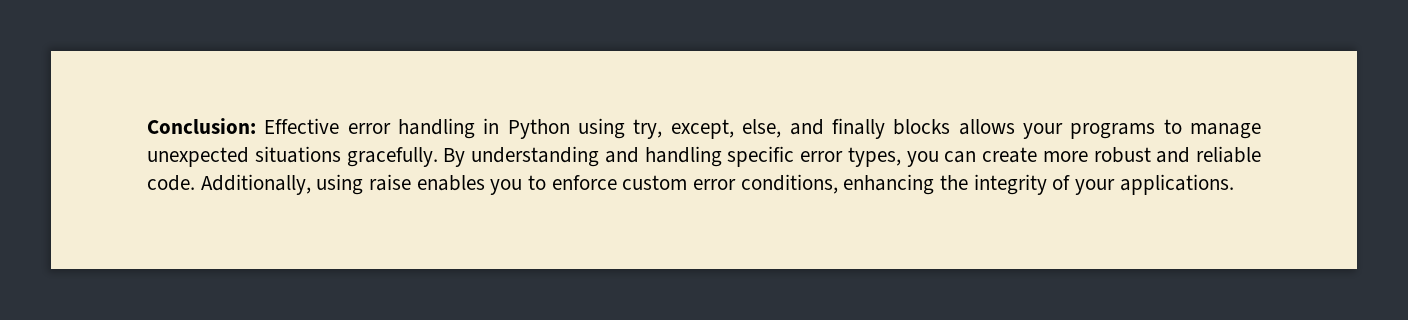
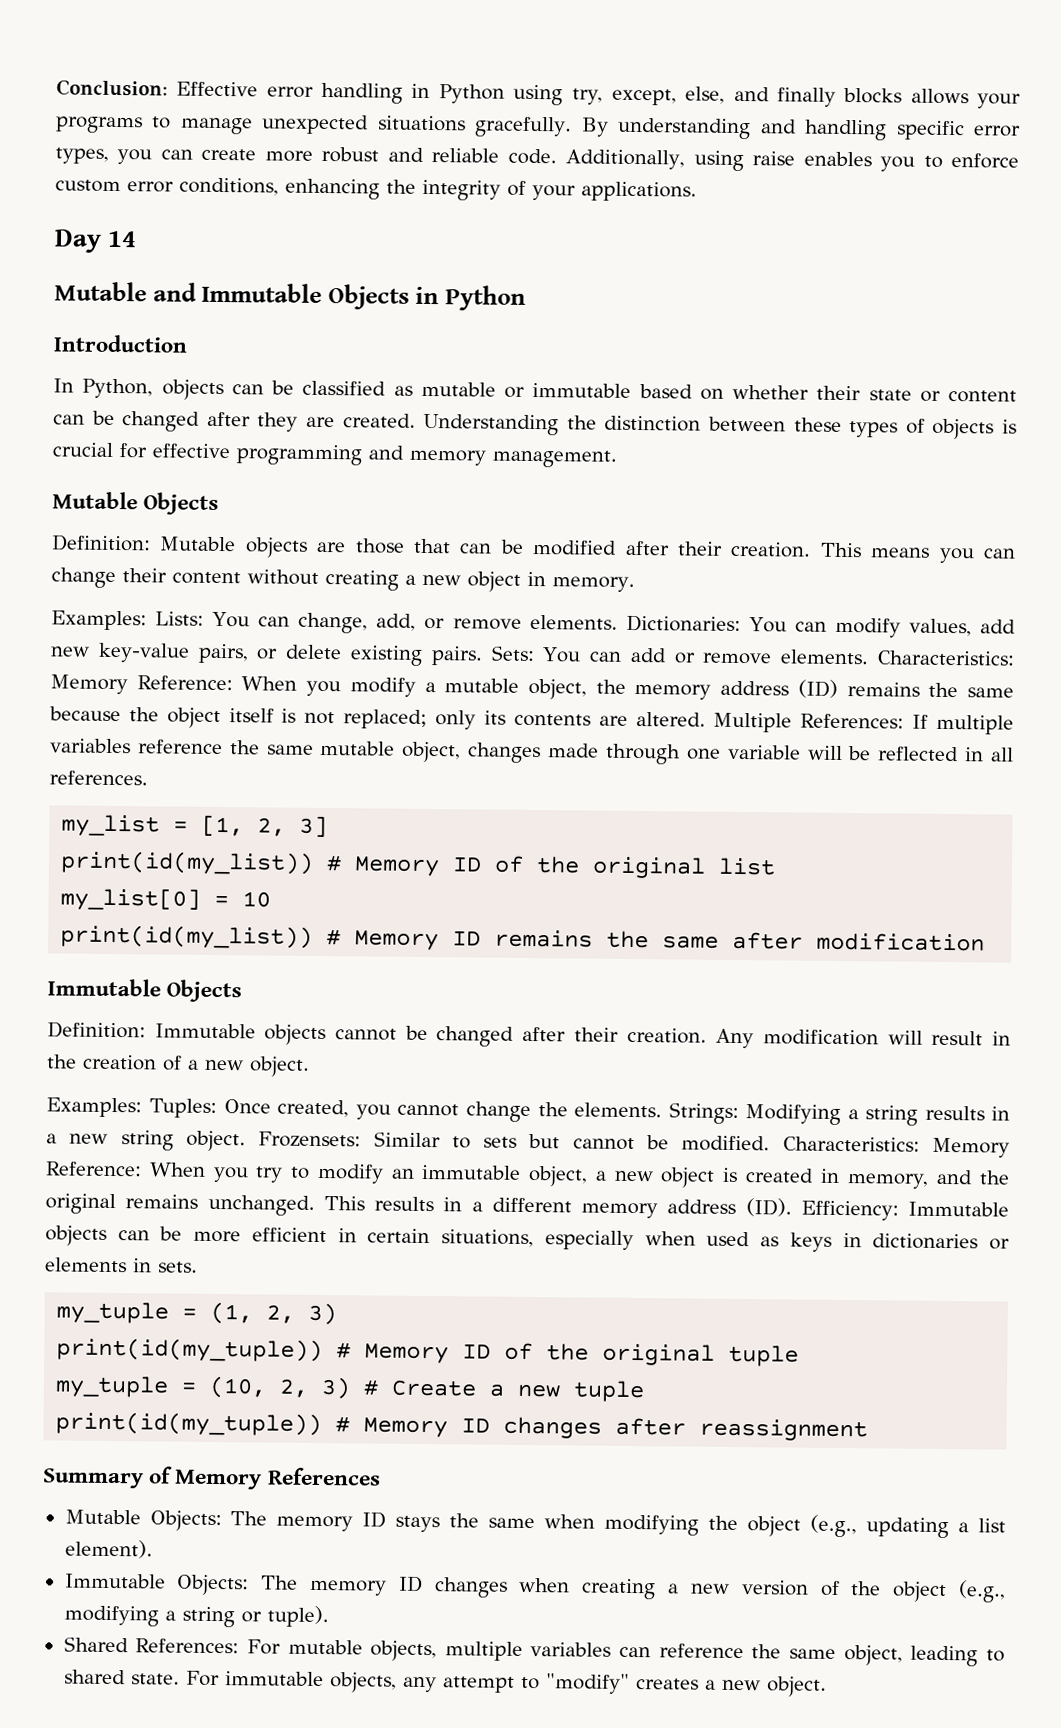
(1234, 184) none -> [54,229,138,253] [54,281,527,311] [53,334,188,353] [53,378,1017,403] [53,410,1018,440] [52,442,617,468] [52,491,220,515] [51,534,1016,564] [51,567,635,592] [51,610,1016,638] [50,642,1016,666] [50,674,1014,700] [49,706,1015,735] [50,738,1015,765] [49,770,148,786] [61,814,329,838] [60,850,777,879] [60,887,272,911] [60,924,986,952] [47,978,243,1003] [47,1021,1012,1049] [47,1054,310,1077] [46,1097,1010,1126] [46,1130,1010,1158] [45,1161,1011,1189] [45,1193,1009,1221] [45,1225,1011,1252] [45,1257,198,1273] [56,1301,338,1326] [56,1337,800,1367] [55,1375,646,1403] [55,1411,869,1442] [42,1466,381,1490] [64,1509,1007,1539] [64,1539,153,1559] [64,1573,1007,1603] [63,1605,329,1628] [63,1636,1005,1667] [63,1669,827,1697] // Day 14 // Mutable and Immutable Objects in Python // Introduction // In Python, objects can be classified as mutable or immutable based on whether their state or content can be changed after they are created. Understanding the distinction between these types of objects is crucial for effective programming and memory management. // Mutable Objects // Definition: Mutable objects are those that can be modified after their creation. This means you can change their content without creating a new object in memory. // Examples: Lists: You can change, add, or remove elements. Dictionaries: You can modify values, add new key-value pairs, or delete existing pairs. Sets: You can add or remove elements. Characteristics: Memory Reference: When you modify a mutable object, the memory address (ID) remains the same because the object itself is not replaced; only its contents are altered. Multiple References: If multiple variables reference the same mutable object, changes made through one variable will be reflected in all references. // my_list = [1, 2, 3] // print(id(my_list)) # Memory ID of the original list // my_list[0] = 10 // print(id(my_list)) # Memory ID remains the same after modification // Immutable Objects // Definition: Immutable objects cannot be changed after their creation. Any modification will result in the creation of a new object. // Examples: Tuples: Once created, you cannot change the elements. Strings: Modifying a string results in a new string object. Frozensets: Similar to sets but cannot be modified. Characteristics: Memory Reference: When you try to modify an immutable object, a new object is created in memory, and the original remains unchanged. This results in a different memory address (ID). Efficiency: Immutable objects can be more efficient in certain situations, especially when used as keys in dictionaries or elements in sets. // my_tuple = (1, 2, 3) // print(id(my_tuple)) # Memory ID of the original tuple // my_tuple = (10, 2, 3) # Create a new tuple // print(id(my_tuple)) # Memory ID changes after reassignment // Summary of Memory References // Mutable Objects: The memory ID stays the same when modifying the object (e.g., updating a list element). // Immutable Objects: The memory ID changes when creating a new version of the object (e.g., modifying a string or tuple). // Shared References: For mutable objects, multiple variables can reference the same object, leading to shared state. For immutable objects, any attempt to "modify" creates a new object.

